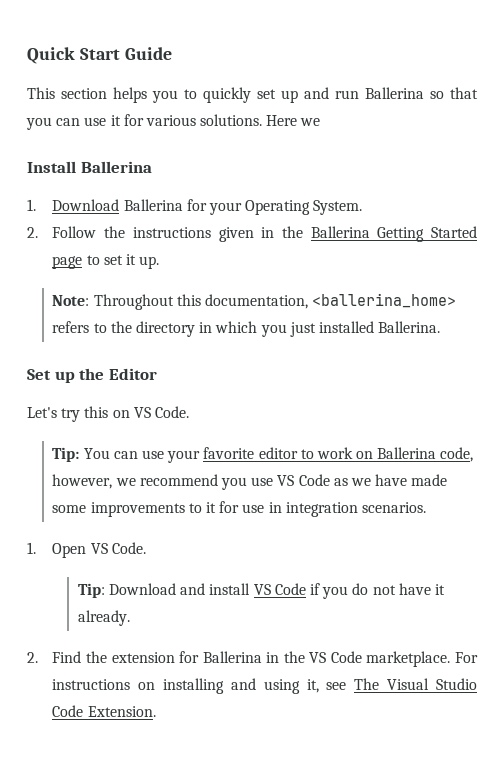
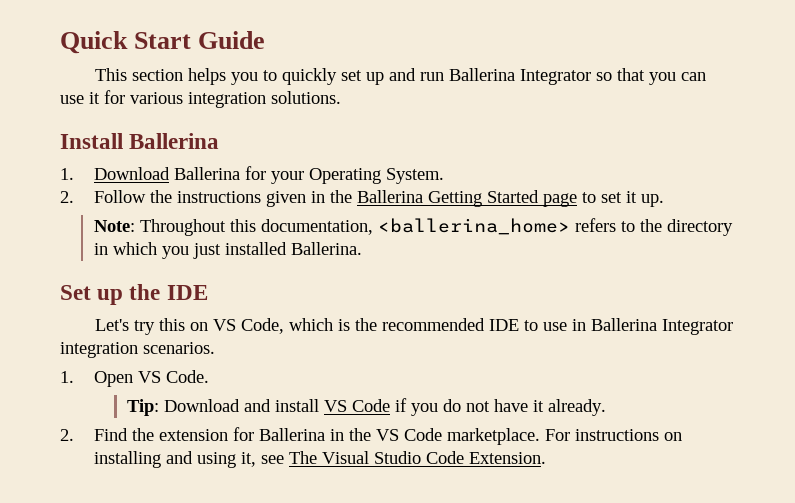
(424, 93) none -> [520,69,592,85] Integrator
(196, 120) none -> [188,92,266,108] integration
[266,115,321,126] Here we -> (341, 97) none
[108,368,157,380] Editor -> [166,285,208,300] IDE
[154,406,189,418] [52,447,474,463] [52,474,448,490] [52,501,282,517] Code. // Tip: You can use your favorite editor to work on Ballerina code, however, we recommend you use VS Code as we have made some improvements to it for use in -> [241,318,734,335] Code, which is the recommended IDE to use in Ballerina Integrator

